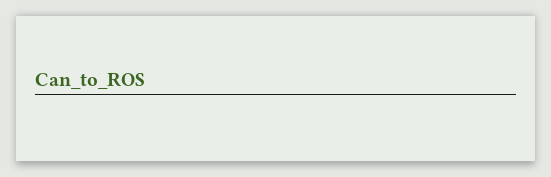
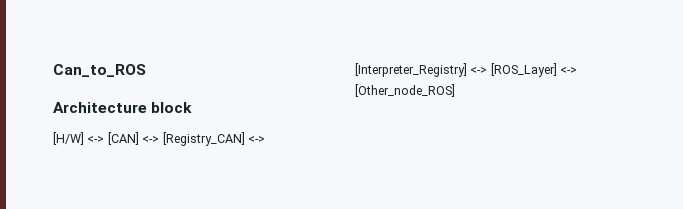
(145, 80) none -> [53,102,193,113] [53,132,265,146] [355,63,578,77] [355,84,455,97] // Architecture block // [H/W] <-> [CAN] <-> [Registry_CAN] <-> [Interpreter_Registry] <-> [ROS_Layer] <-> [Other_node_ROS]

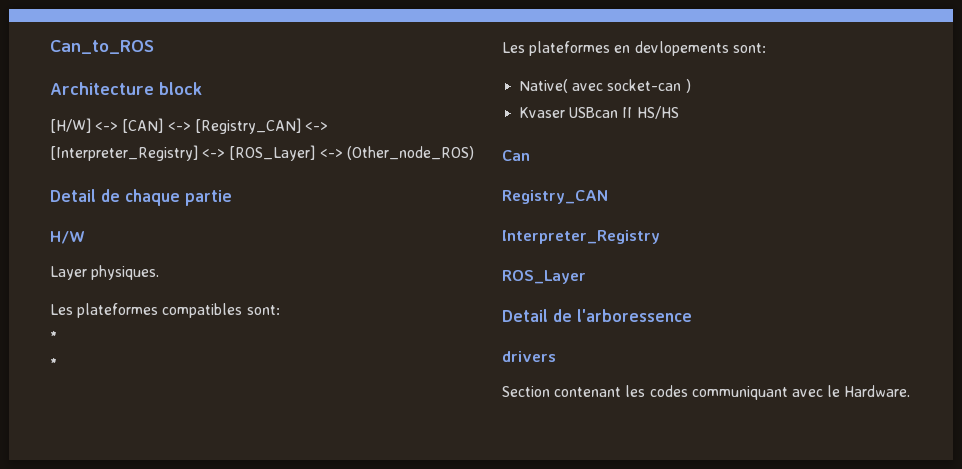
[355,84,455,97] [Other_node_ROS] -> [346,146,474,160] [50,189,232,206] [50,231,85,244] [50,265,160,280] [50,303,280,318] [50,331,57,342] [50,358,57,369] [502,41,766,56] [519,79,691,93] [519,106,679,119] [502,150,530,161] [502,190,608,204] [502,230,660,244] [502,270,586,284] [502,309,692,322] [502,351,556,362] [502,385,911,400] (Other_node_ROS) // Detail de chaque partie // H/W // Layer physiques. // Les plateformes compatibles sont: // * // * // Les plateformes en devlopements sont: // Native( avec socket-can ) // Kvaser USBcan II HS/HS // Can // Registry_CAN // Interpreter_Registry // ROS_Layer // Detail de l'arboressence // drivers // Section contenant les codes communiquant avec le Hardware.

